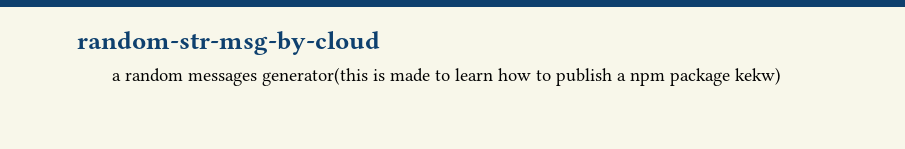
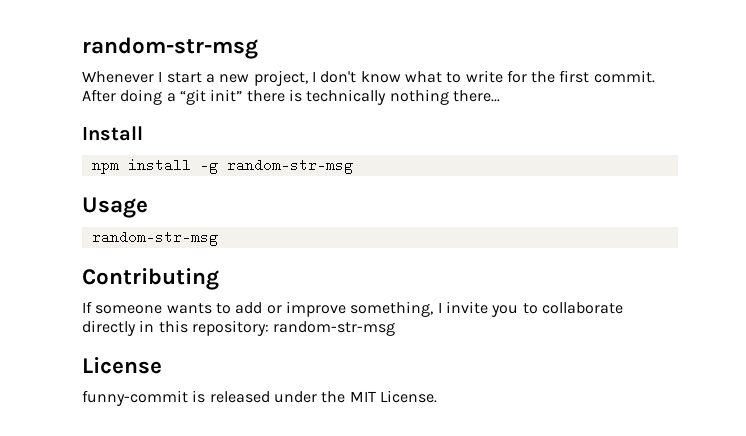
[77,31,380,55] [112,67,782,86] random-str-msg-by-cloud // a random messages generator(this is made to learn how to publish a npm package kekw) -> [82,37,258,59] [82,70,655,86] [82,89,500,105] [82,126,143,141] [91,158,353,174] [82,197,148,218] [91,230,218,246] [82,268,219,290] [82,301,623,317] [82,320,396,336] [82,357,162,374] [82,390,437,406] random-str-msg // Whenever I start a new project, I don't know what to write for the first commit. After doing a “git init” there is technically nothing there... // Install // npm install -g random-str-msg // Usage // random-str-msg // Contributing // If someone wants to add or improve something, I invite you to collaborate directly in this repository: random-str-msg // License // funny-commit is released under the MIT License.

